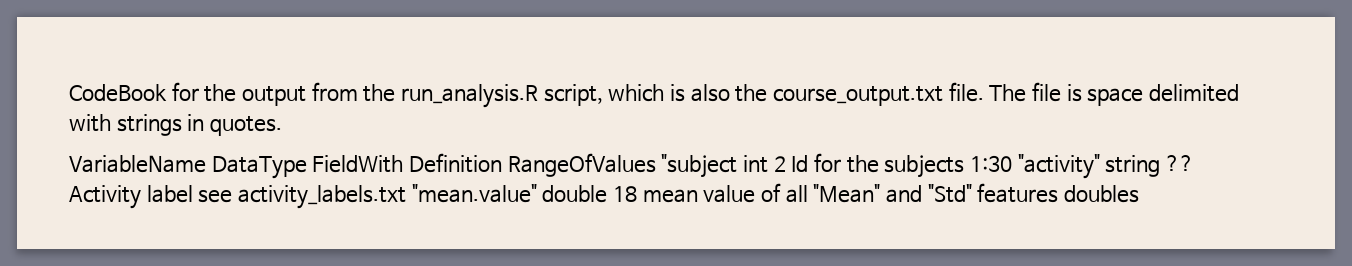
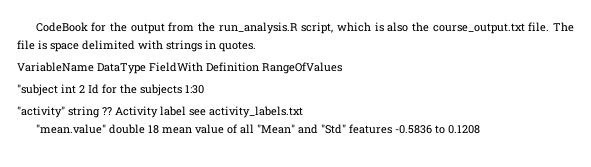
(656, 165) none -> (342, 68) //
(1012, 163) none -> (204, 89) //
(407, 197) none -> (303, 112) //
[1063,185,1139,203] doubles -> [394,125,480,134] -0.5836 to 0.1208

